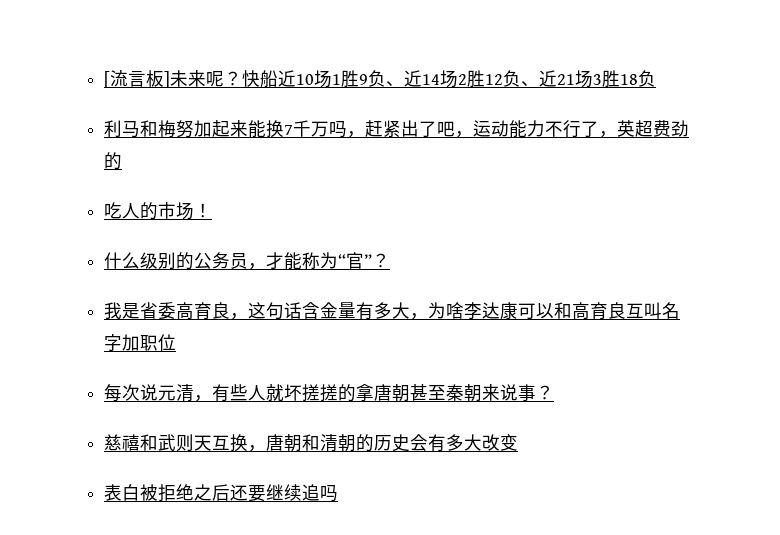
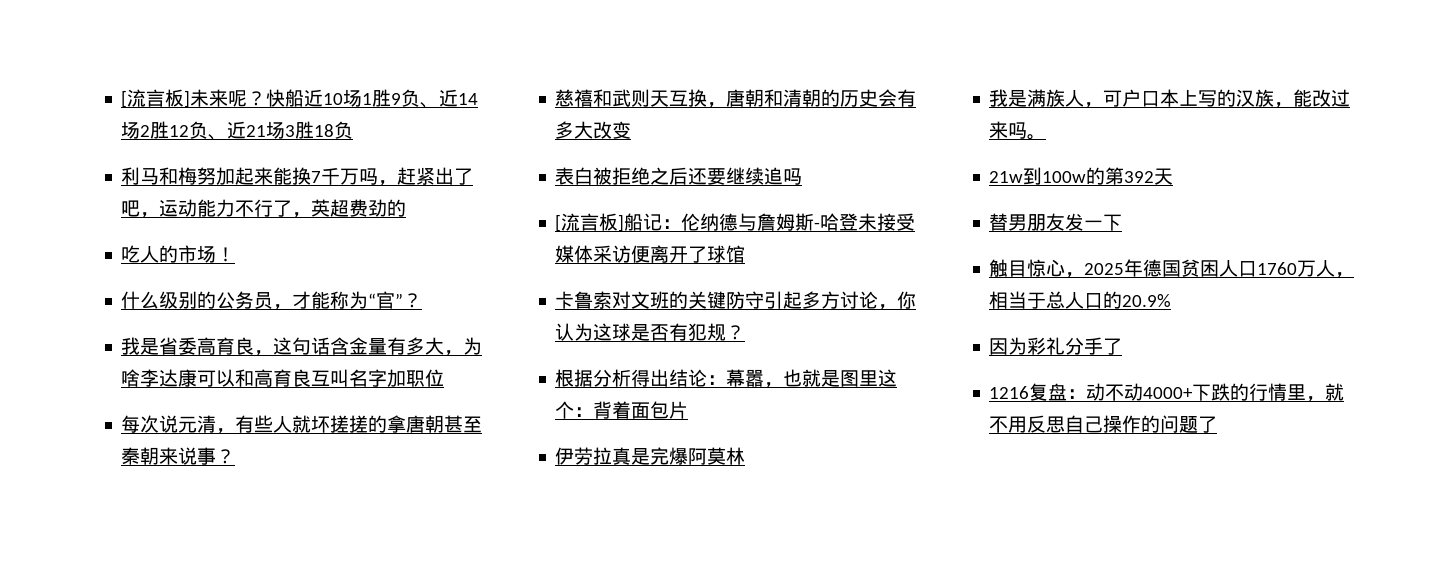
(339, 493) none -> [555,213,916,232] [555,245,746,263] [555,291,917,310] [555,323,746,341] [555,369,898,388] [555,401,689,419] [555,447,746,465] [989,89,1351,108] [989,121,1047,140] [989,167,1174,185] [989,213,1123,231] [989,259,1355,278] [989,291,1172,309] [989,337,1123,355] [989,383,1345,402] [989,415,1218,433] // [流言板]船记：伦纳德与詹姆斯-哈登未接受媒体采访便离开了球馆 // 卡鲁索对文班的关键防守引起多方讨论，你认为这球是否有犯规？ // 根据分析得出结论：幕嚣，也就是图里这个：背着面包片 // 伊劳拉真是完爆阿莫林 // 我是满族人，可户口本上写的汉族，能改过来吗。 // 21w到100w的第392天 // 替男朋友发一下 // 触目惊心，2025年德国贫困人口1760万人，相当于总人口的20.9% // 因为彩礼分手了 // 1216复盘：动不动4000+下跌的行情里，就不用反思自己操作的问题了

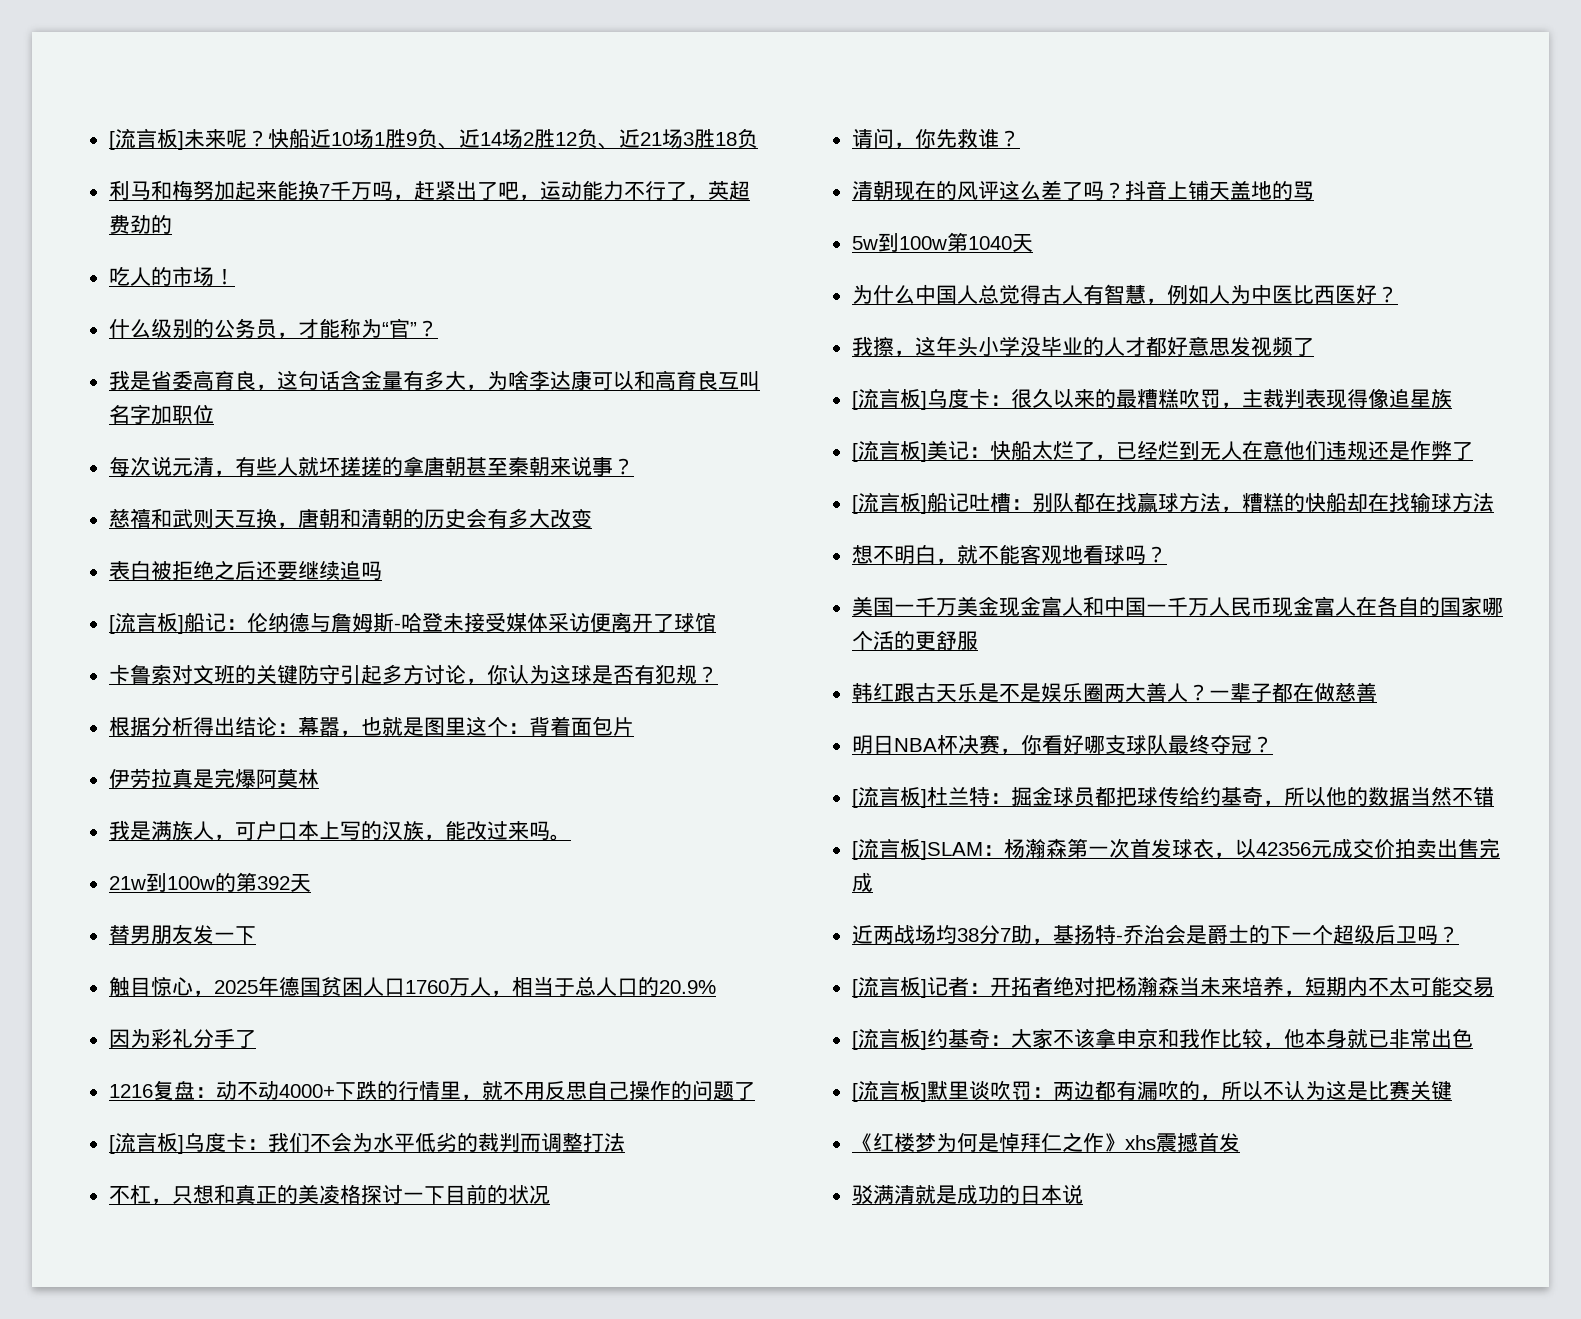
(1218, 424) none -> [108,1132,625,1154] [108,1184,550,1205] [851,128,1020,149] [851,180,1314,201] [851,232,1033,252] [851,284,1398,305] [851,336,1314,357] [851,388,1452,410] [851,440,1473,462] [851,492,1494,514] [851,544,1167,565] [851,596,1503,617] [851,630,978,651] [851,682,1377,703] [851,734,1273,755] [851,786,1494,808] [851,838,1500,860] [851,873,873,892] [851,924,1459,945] [851,976,1494,998] [851,1028,1473,1050] [851,1080,1452,1102] [851,1132,1240,1152] [851,1184,1083,1205] // [流言板]乌度卡：我们不会为水平低劣的裁判而调整打法 // 不杠，只想和真正的美凌格探讨一下目前的状况 // 请问，你先救谁？ // 清朝现在的风评这么差了吗？抖音上铺天盖地的骂 // 5w到100w第1040天 // 为什么中国人总觉得古人有智慧，例如人为中医比西医好？ // 我擦，这年头小学没毕业的人才都好意思发视频了 // [流言板]乌度卡：很久以来的最糟糕吹罚，主裁判表现得像追星族 // [流言板]美记：快船太烂了，已经烂到无人在意他们违规还是作弊了 // [流言板]船记吐槽：别队都在找赢球方法，糟糕的快船却在找输球方法 // 想不明白，就不能客观地看球吗？ // 美国一千万美金现金富人和中国一千万人民币现金富人在各自的国家哪个活的更舒服 // 韩红跟古天乐是不是娱乐圈两大善人？一辈子都在做慈善 // 明日NBA杯决赛，你看好哪支球队最终夺冠？ // [流言板]杜兰特：掘金球员都把球传给约基奇，所以他的数据当然不错 // [流言板]SLAM：杨瀚森第一次首发球衣，以42356元成交价拍卖出售完成 // 近两战场均38分7助，基扬特-乔治会是爵士的下一个超级后卫吗？ // [流言板]记者：开拓者绝对把杨瀚森当未来培养，短期内不太可能交易 // [流言板]约基奇：大家不该拿申京和我作比较，他本身就已非常出色 // [流言板]默里谈吹罚：两边都有漏吹的，所以不认为这是比赛关键 // 《红楼梦为何是悼拜仁之作》xhs震撼首发 // 驳满清就是成功的日本说

